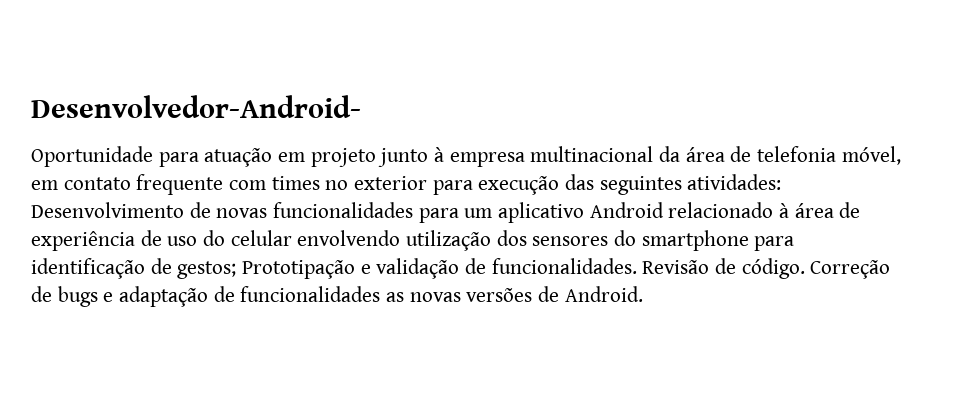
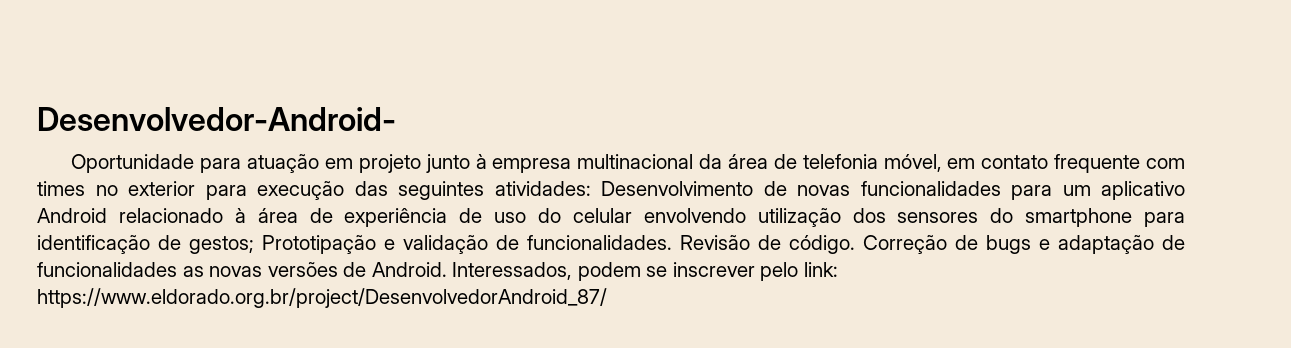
(643, 294) none -> [452,262,838,281] [37,288,607,308] Interessados, podem se inscrever pelo link: https://www.eldorado.org.br/project/DesenvolvedorAndroid_87/

